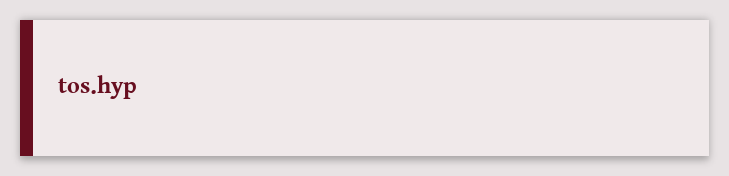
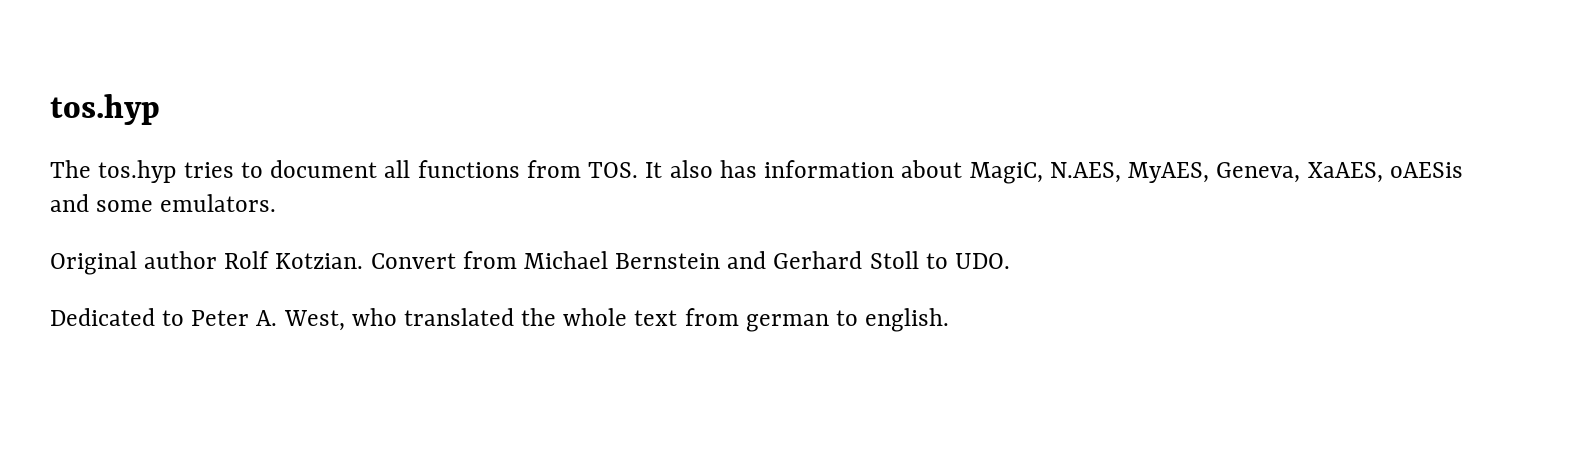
[58,75,137,99] tos.hyp -> [50,94,160,125] [50,160,1464,184] [50,194,277,212] [50,251,1010,275] [50,308,950,332] tos.hyp // The tos.hyp tries to document all functions from TOS. It also has information about MagiC, N.AES, MyAES, Geneva, XaAES, oAESis and some emulators. // Original author Rolf Kotzian. Convert from Michael Bernstein and Gerhard Stoll to UDO. // Dedicated to Peter A. West, who translated the whole text from german to english.

